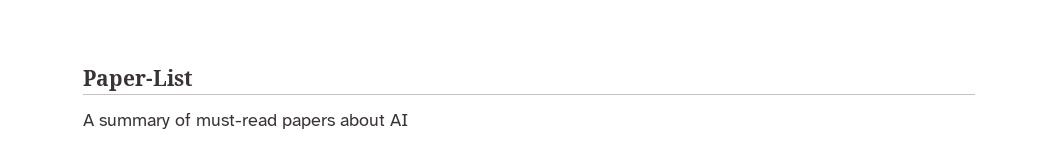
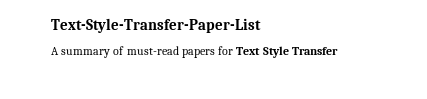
[83,69,193,91] Paper-List -> [51,18,261,33] Text-Style-Transfer-Paper-List
[340,114,408,126] about AI -> [218,46,338,58] for Text Style Transfer

